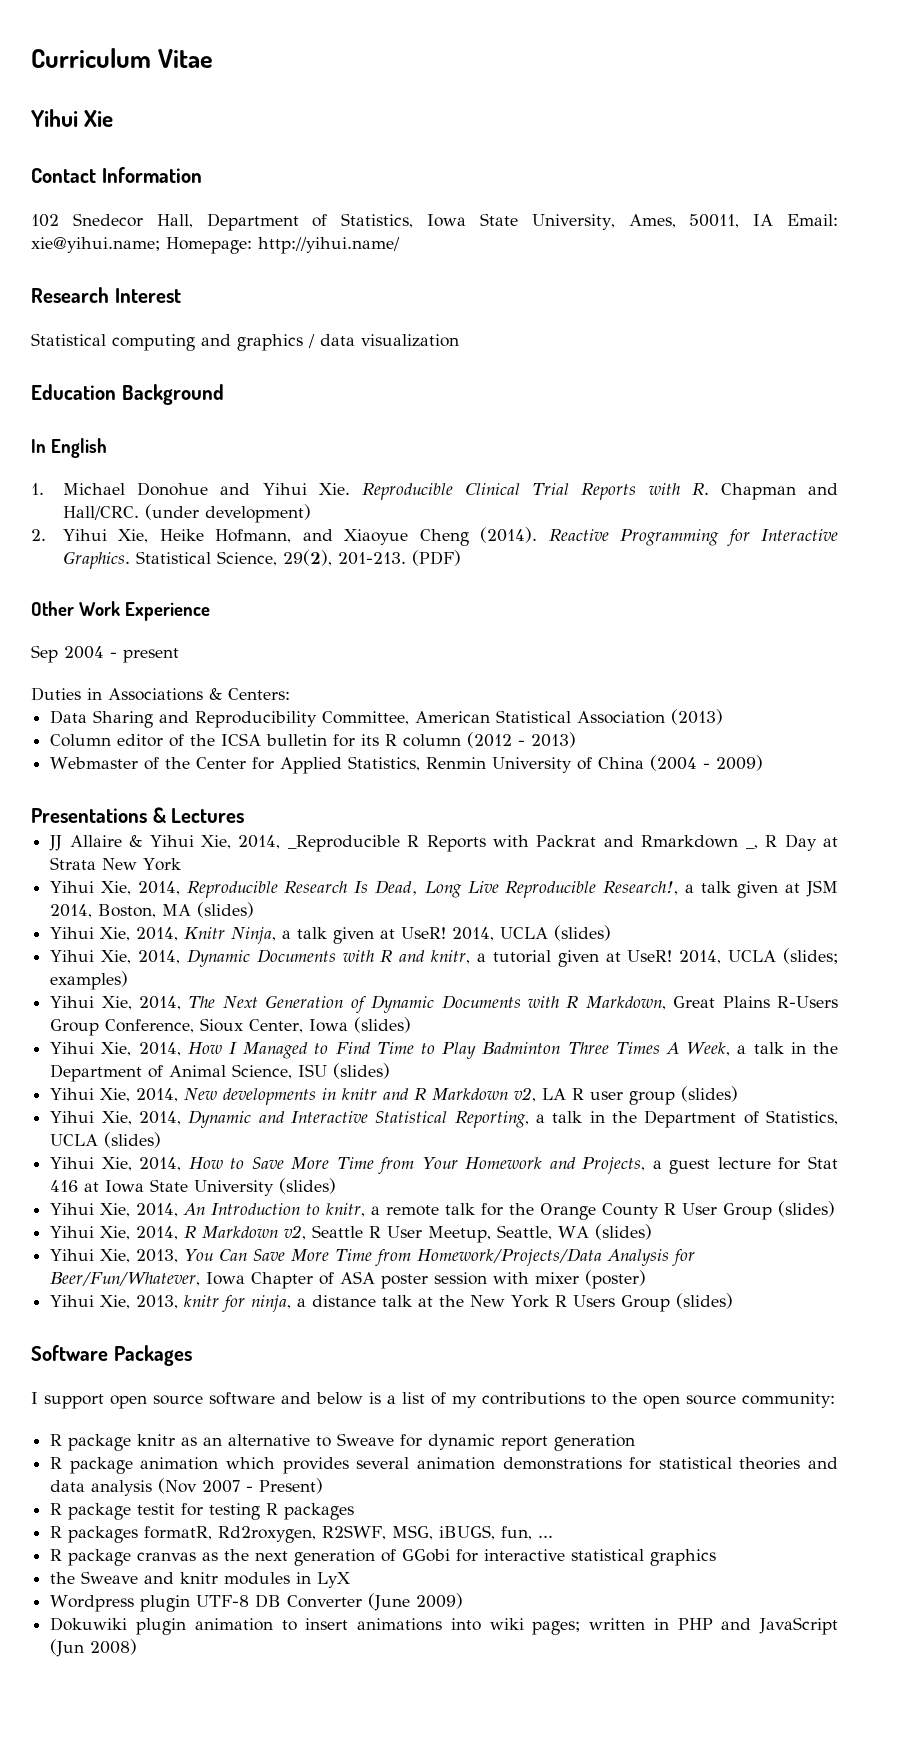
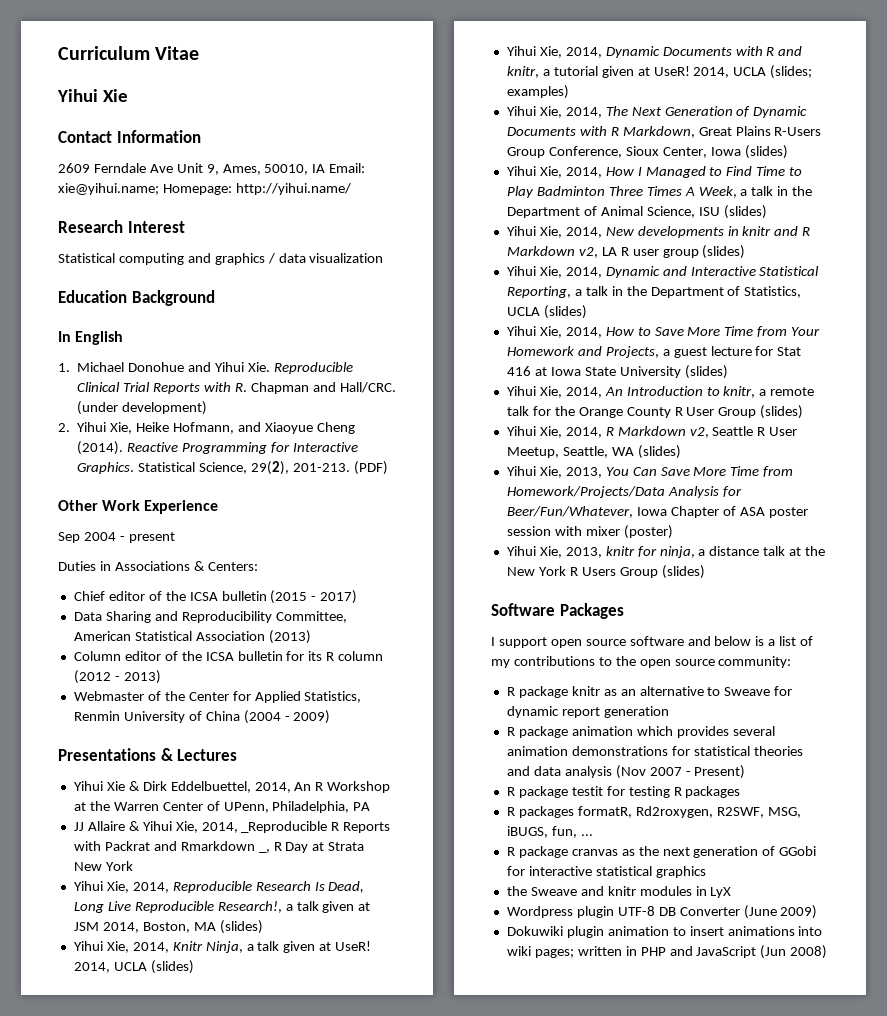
[31,213,740,231] 102 Snedecor Hall, Department of Statistics, Iowa State University, Ames, 50011, -> [58,163,309,175] 2609 Ferndale Ave Unit 9, Ames, 50010,
(290, 694) none -> [73,590,358,604] // Chief editor of the ICSA bulletin (2015 - 2017)
(245, 815) none -> [73,781,391,793] [73,801,371,813] // Yihui Xie & Dirk Eddelbuettel, 2014, An R Workshop at the Warren Center of UPenn, Philadelphia, PA

